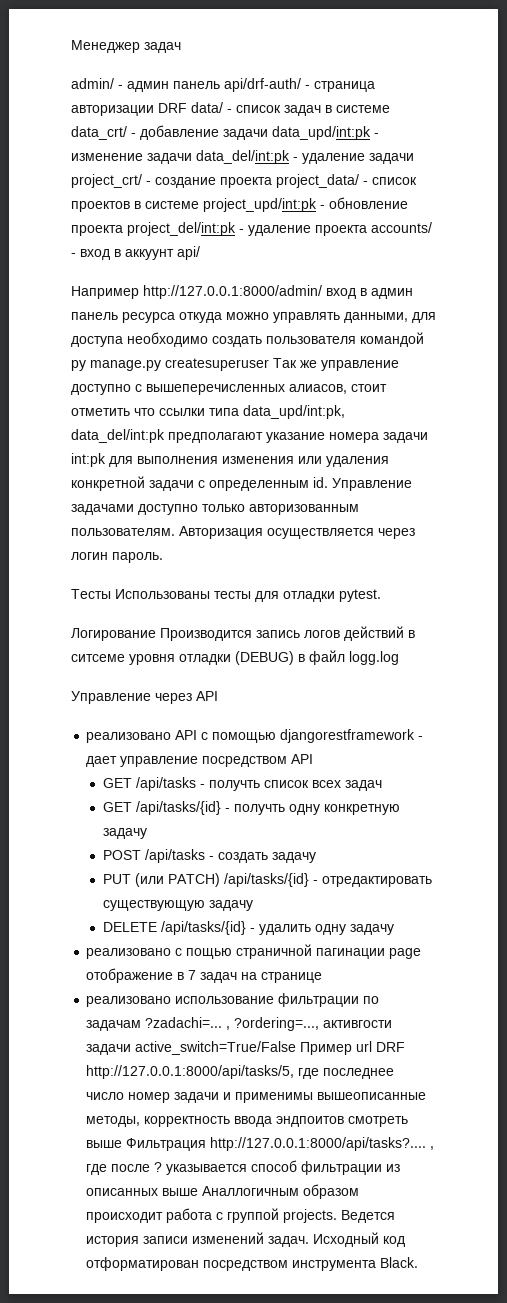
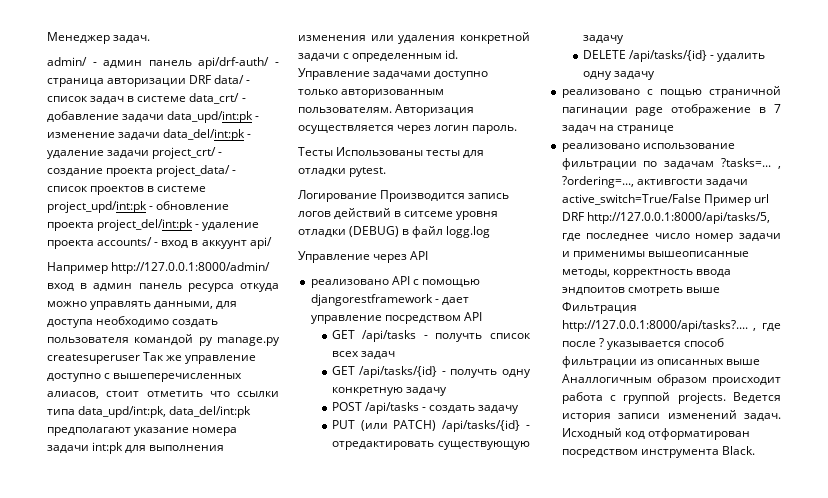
[144,42,181,53] задач -> [113,35,151,43] задач.
[145,1017,223,1028] ?zadachi=... -> [721,158,772,167] ?tasks=...

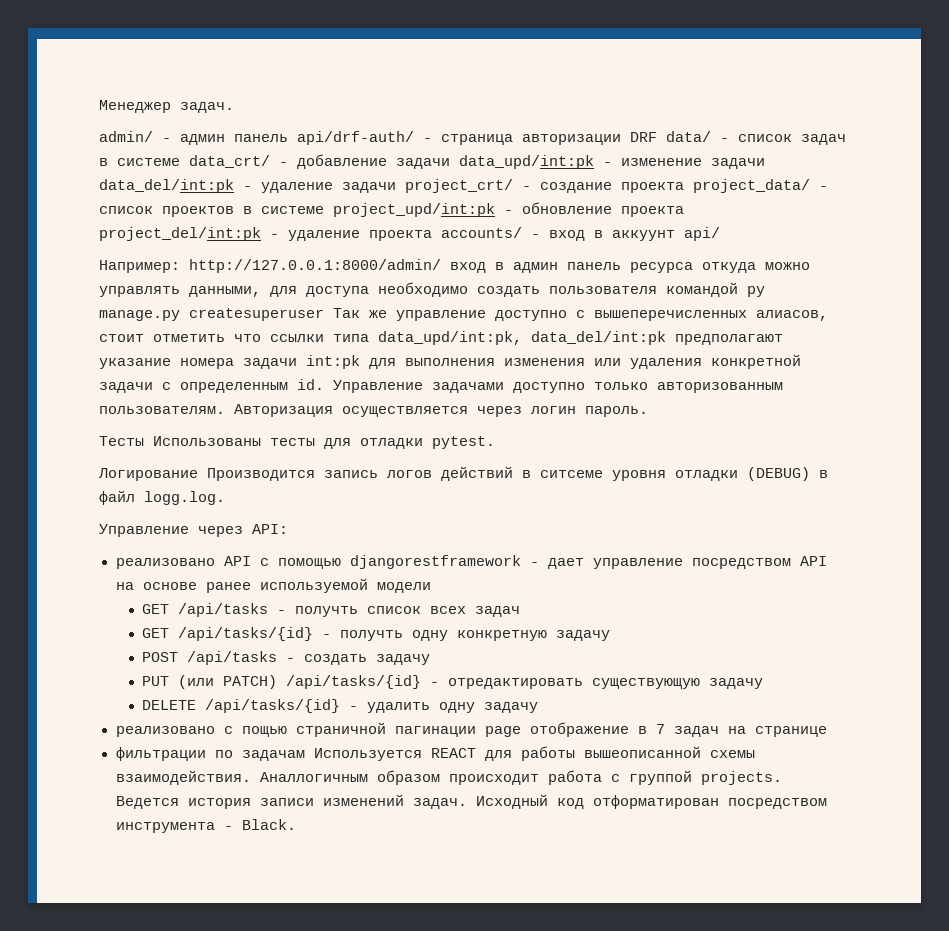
[47,262,108,274] Например -> [99,260,180,273] Например:
[446,226,491,238] logg.log -> [144,491,225,505] logg.log.
[410,251,429,260] API -> [252,524,288,534] API:
(482, 316) none -> [115,578,431,593] на основе ранее используемой модели
[561,143,735,152] реализовано использование -> (827, 731) none
[721,158,781,169] [561,176,748,188] [561,194,769,206] [561,212,770,224] [561,233,781,242] [561,251,749,260] [561,269,731,278] [561,287,720,296] [561,302,637,314] [561,320,781,332] [561,338,724,350] [561,356,760,368] ?tasks=... , ?ordering=..., активгости задачи active_switch=True/False Пример url DRF http://127.0.0.1:8000/api/tasks/5, где последнее число номер задачи и применимы вышеописанные методы, корректность ввода эндпоитов смотреть выше Фильтрация http://127.0.0.1:8000/api/tasks?.... , где после ? указывается способ фильтрации из описанных выше -> [313,746,755,761] [115,770,251,785] Используется REACT для работы вышеописанной схемы взаимодействия.
(719, 453) none -> [223,826,233,830] -

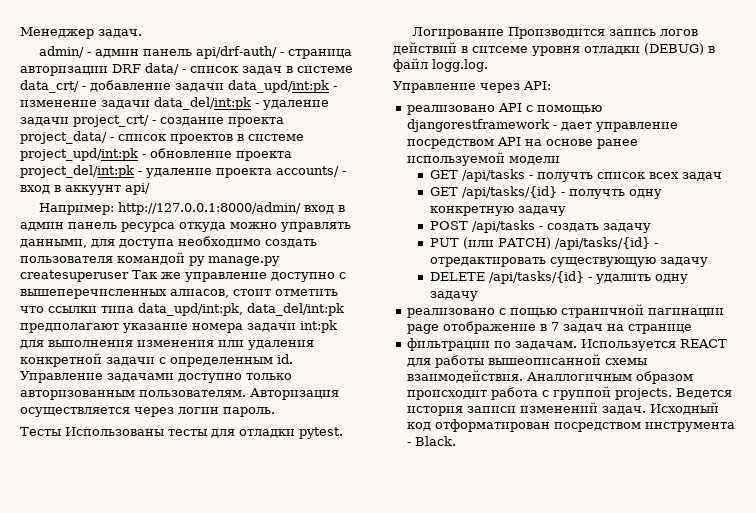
[241,750,305,761] задачам -> [515,341,578,350] задачам.

